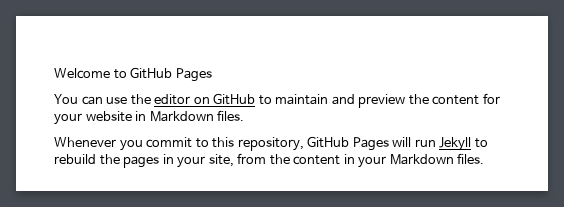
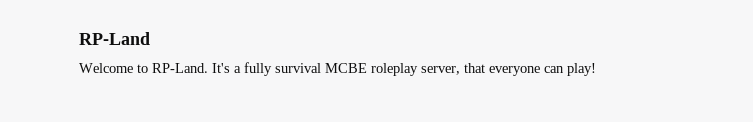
(54, 73) none -> [79,32,150,45] RP-Land //
[130,67,212,82] [54,93,500,108] [54,110,245,125] [54,136,488,151] [54,153,485,168] GitHub Pages // You can use the editor on GitHub to maintain and preview the content for your website in Markdown files. // Whenever you commit to this repository, GitHub Pages will run Jekyll to rebuild the pages in your site, from the content in your Markdown files. -> [152,62,596,76] RP-Land. It's a fully survival MCBE roleplay server, that everyone can play!

